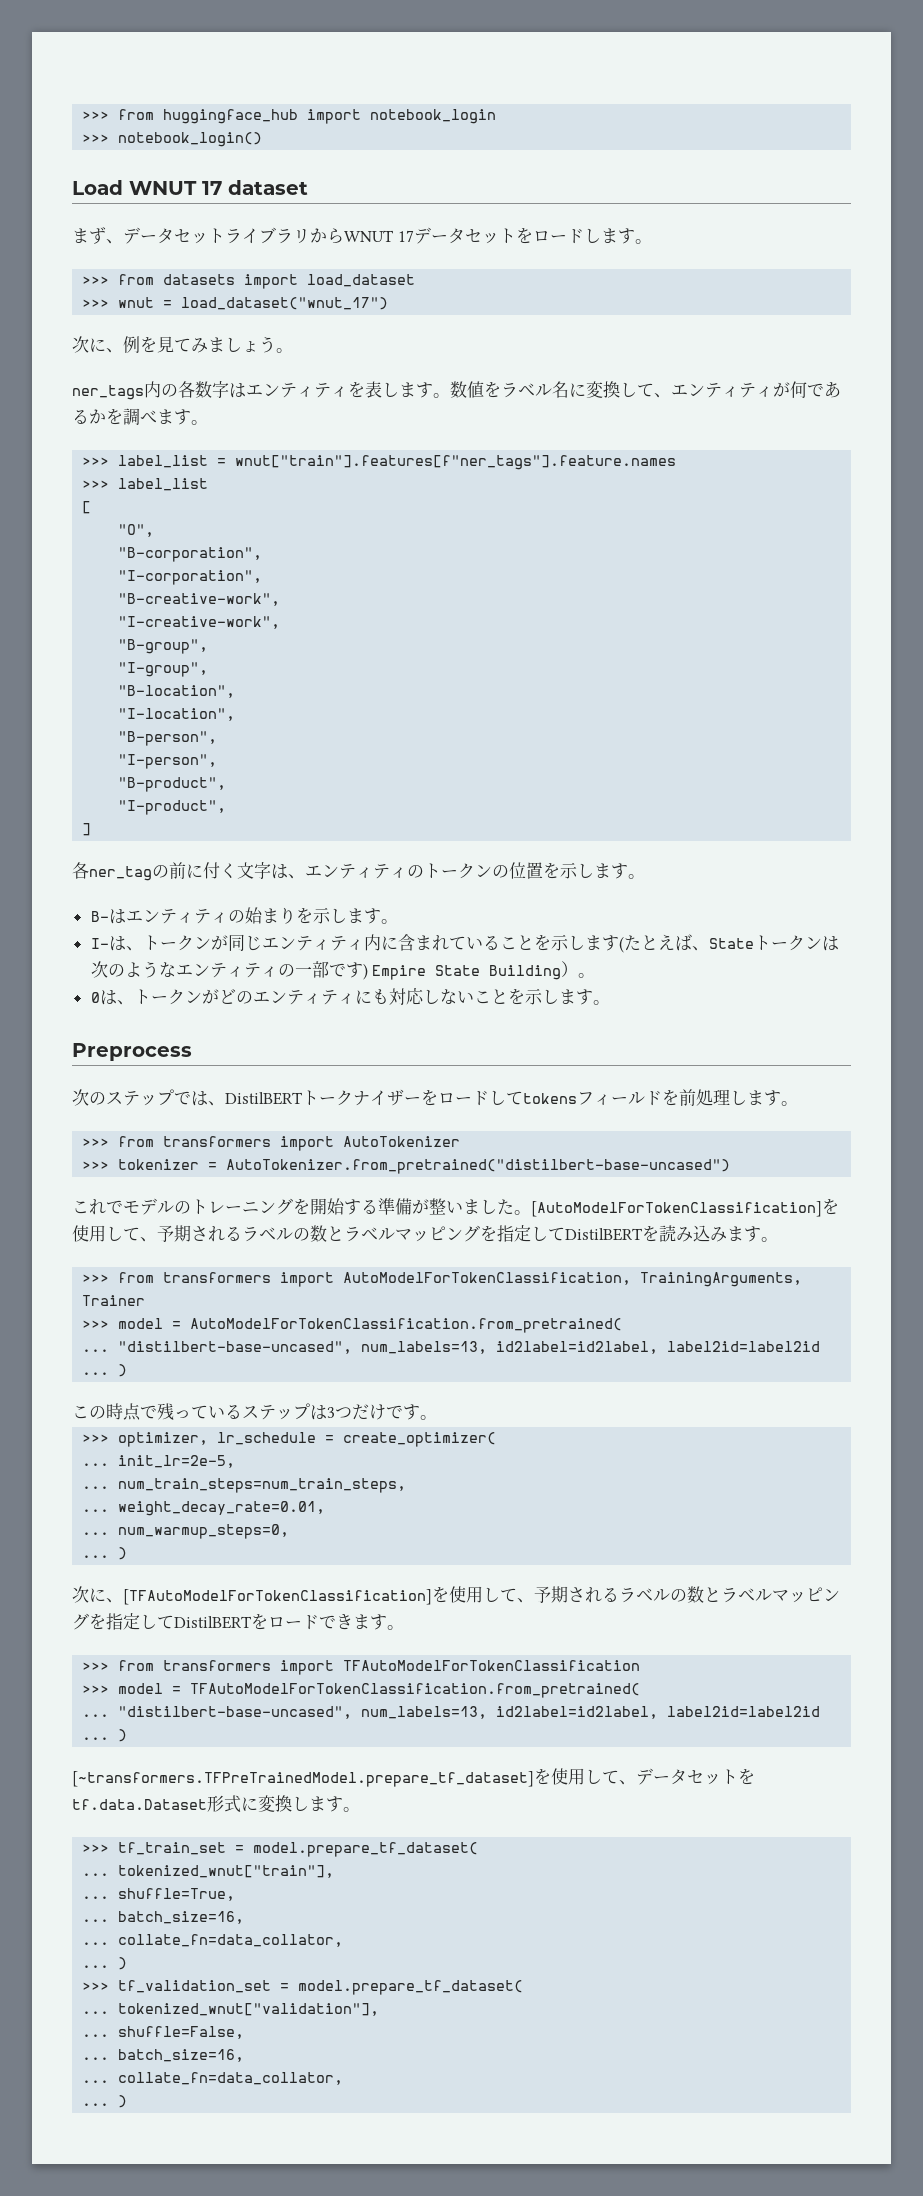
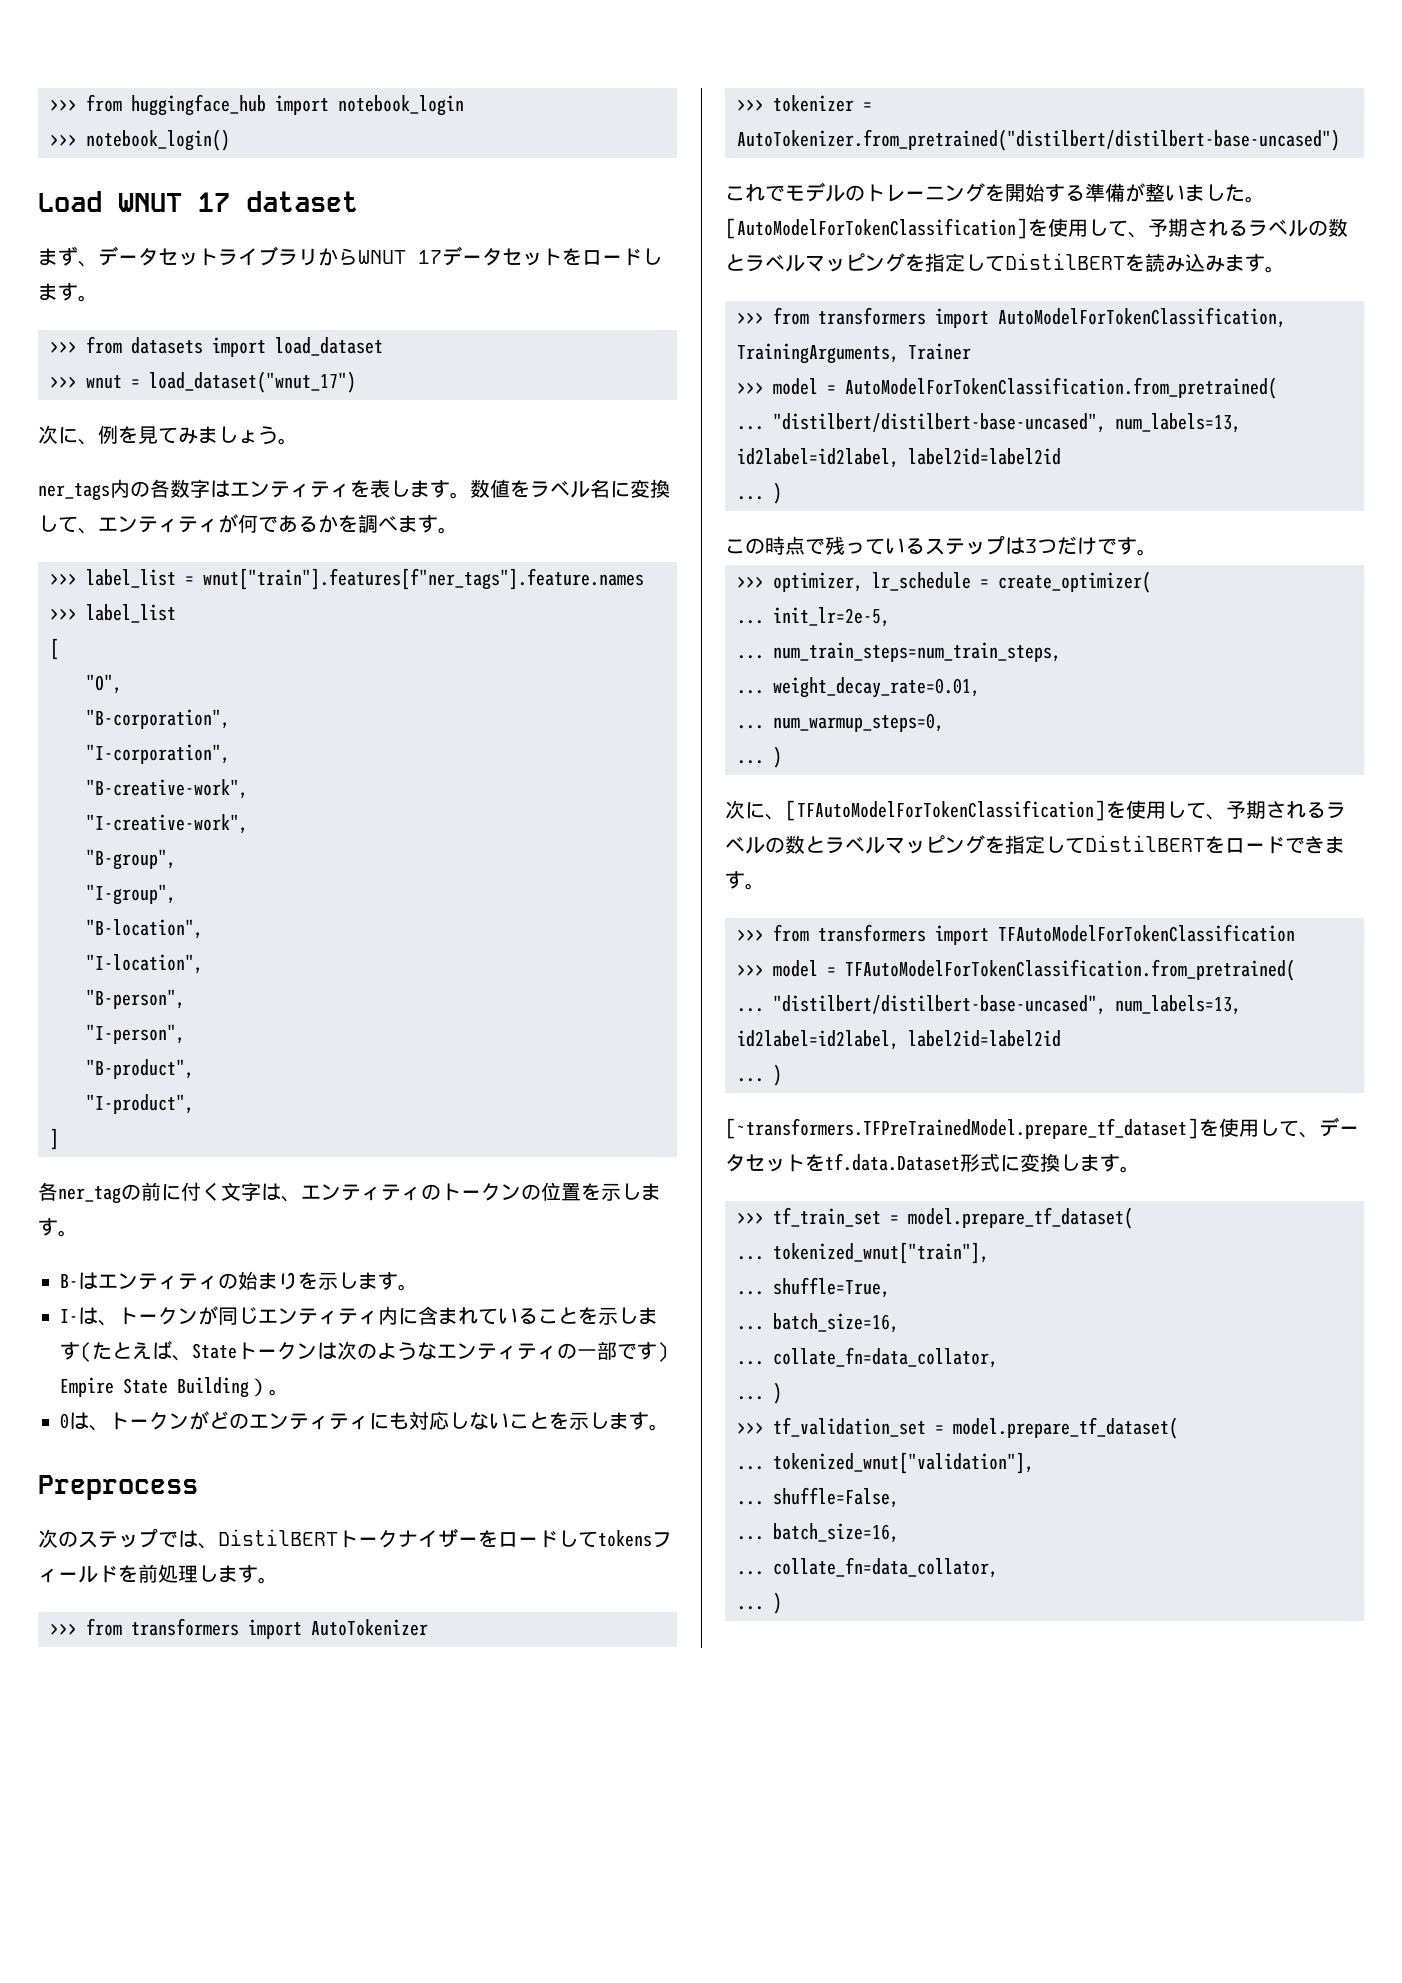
[226,1159,731,1174] AutoTokenizer.from_pretrained("distilbert-base-uncased") -> [737,129,1340,151] AutoTokenizer.from_pretrained("distilbert/distilbert-base-uncased")
[118,1341,353,1354] "distilbert-base-uncased", -> [773,413,1106,433] "distilbert/distilbert-base-uncased",
[118,1706,353,1719] "distilbert-base-uncased", -> [773,995,1106,1015] "distilbert/distilbert-base-uncased",

